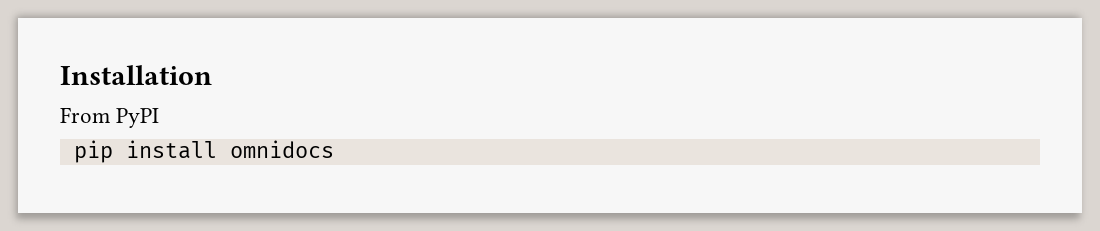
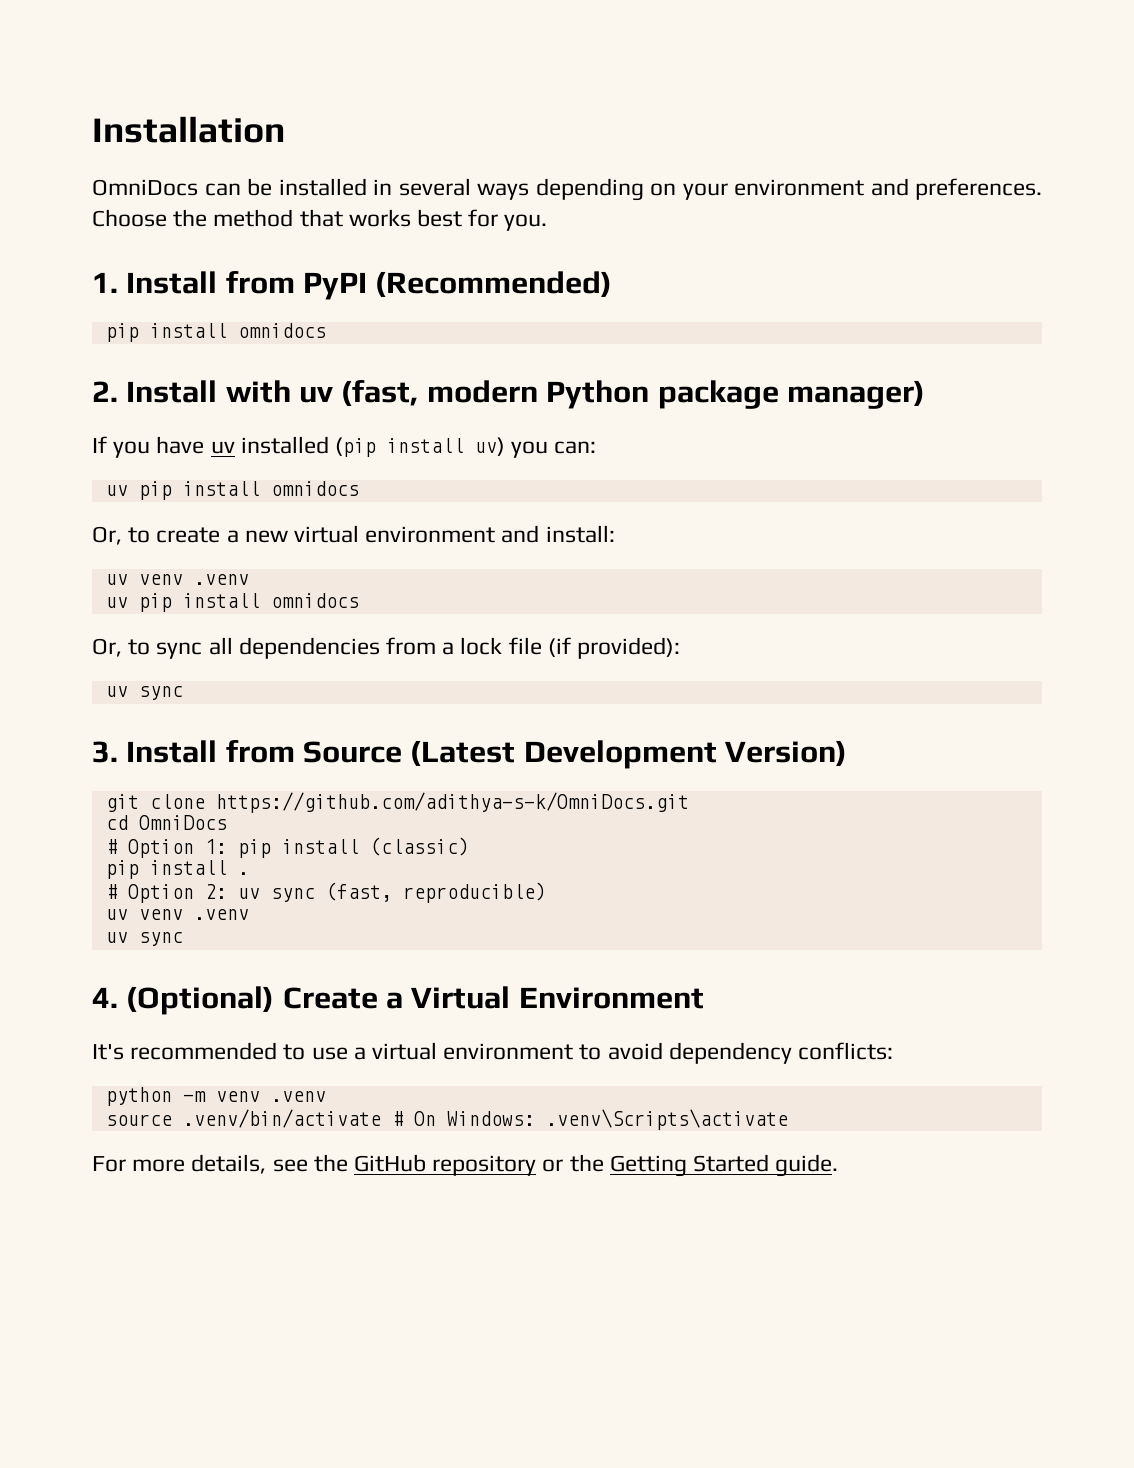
[60,107,110,123] From -> [92,178,1042,201] [92,209,548,231] [92,271,295,294] OmniDocs can be installed in several ways depending on your environment and preferences. Choose the method that works best for you. // 1. Install from
[73,140,334,163] // pip install omnidocs -> [375,271,613,297] [105,323,326,342] [92,380,925,409] [92,436,597,458] [105,481,359,500] [92,525,615,545] [105,574,249,585] [105,593,359,612] [92,637,681,659] [105,686,183,700] [92,740,848,769] [105,792,689,813] [105,815,227,830] [105,837,469,858] [105,860,249,879] [105,882,546,903] [105,909,249,920] [105,932,183,946] [92,986,704,1015] [92,1042,894,1064] [105,1087,326,1106] [105,1109,788,1130] [92,1154,839,1177] (Recommended) // pip install omnidocs // 2. Install with uv (fast, modern Python package manager) // If you have uv installed (pip install uv) you can: // uv pip install omnidocs // Or, to create a new virtual environment and install: // uv venv .venv // uv pip install omnidocs // Or, to sync all dependencies from a lock file (if provided): // uv sync // 3. Install from Source (Latest Development Version) // git clone https://github.com/adithya-s-k/OmniDocs.git // cd OmniDocs // # Option 1: pip install (classic) // pip install . // # Option 2: uv sync (fast, reproducible) // uv venv .venv // uv sync // 4. (Optional) Create a Virtual Environment // It's recommended to use a virtual environment to avoid dependency conflicts: // python -m venv .venv // source .venv/bin/activate # On Windows: .venv\Scripts\activate // For more details, see the GitHub repository or the Getting Started guide.

